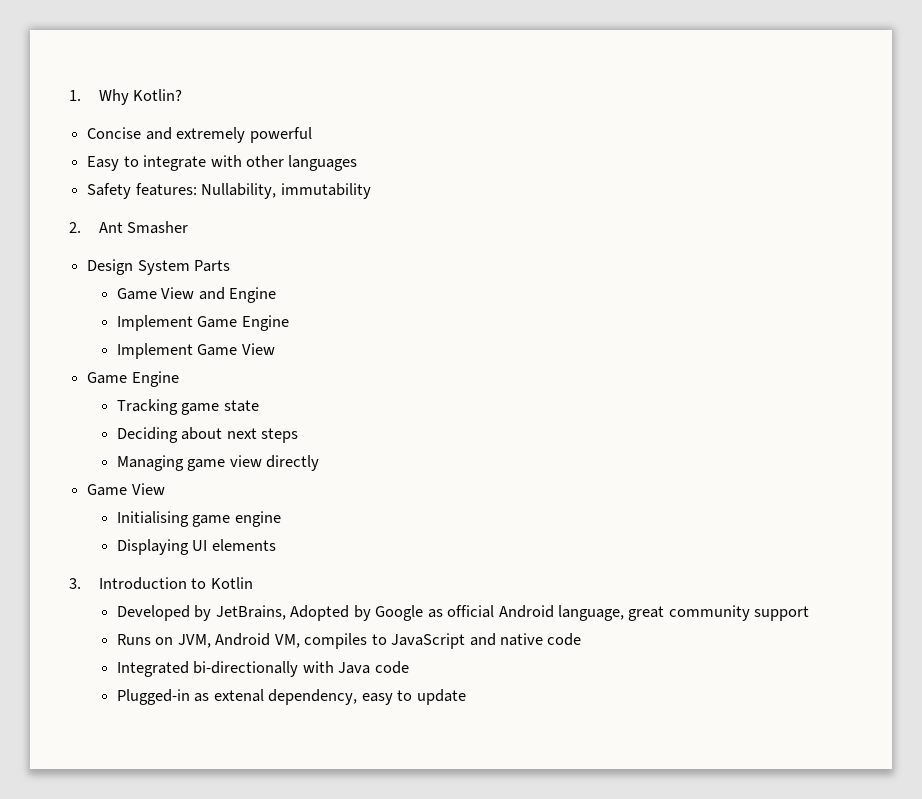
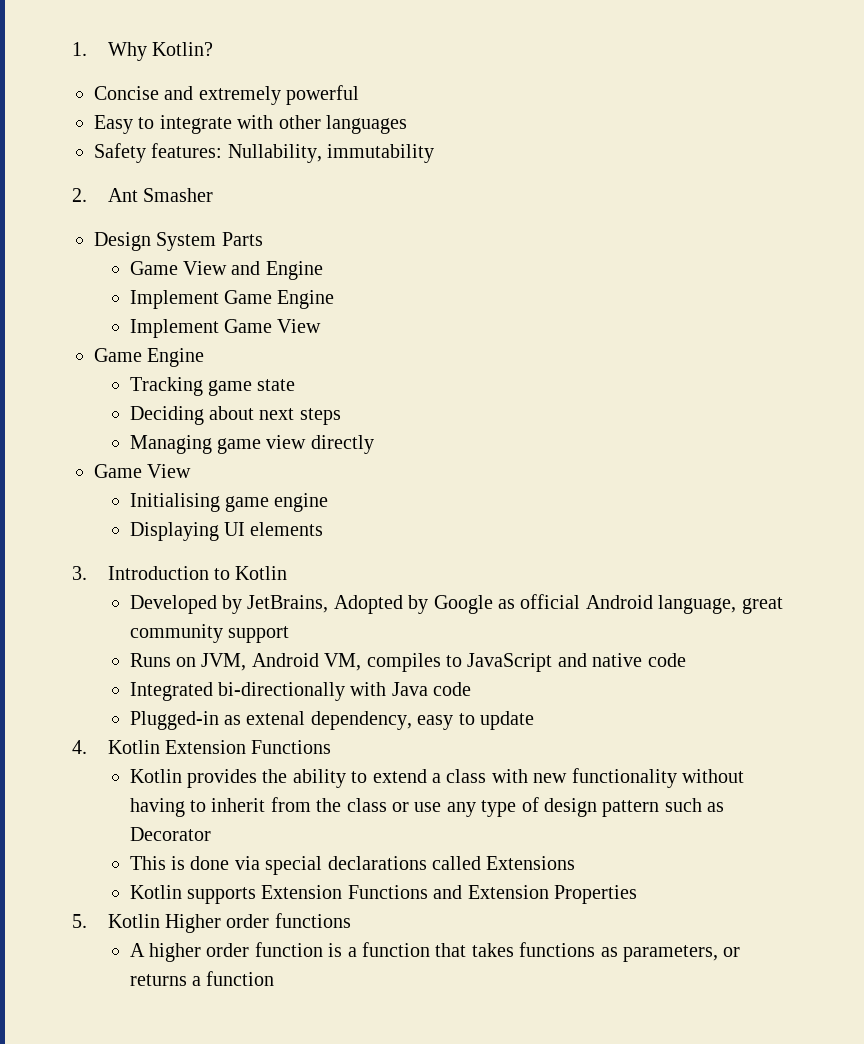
(466, 697) none -> [72,740,332,754] [129,768,745,788] [129,797,725,817] [129,827,211,841] [129,856,576,875] [129,885,638,904] [72,913,351,933] [129,942,741,962] [129,971,275,986] // 4. Kotlin Extension Functions // Kotlin provides the ability to extend a class with new functionality without having to inherit from the class or use any type of design pattern such as Decorator // This is done via special declarations called Extensions // Kotlin supports Extension Functions and Extension Properties // 5. Kotlin Higher order functions // A higher order function is a function that takes functions as parameters, or returns a function

